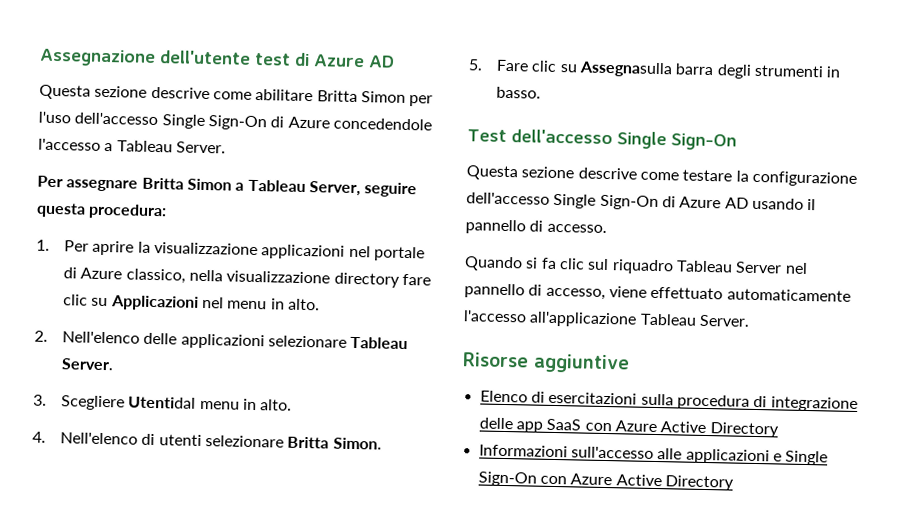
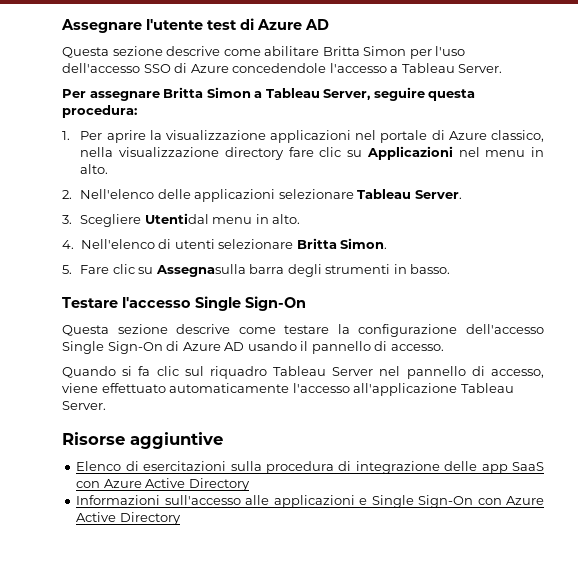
[39,48,251,67] Assegnazione dell'utente -> [61,19,203,33] Assegnare l'utente
[161,114,267,131] Single Sign-On -> [143,64,171,73] SSO
[467,129,613,145] Test dell'accesso -> [62,297,191,308] Testare l'accesso

